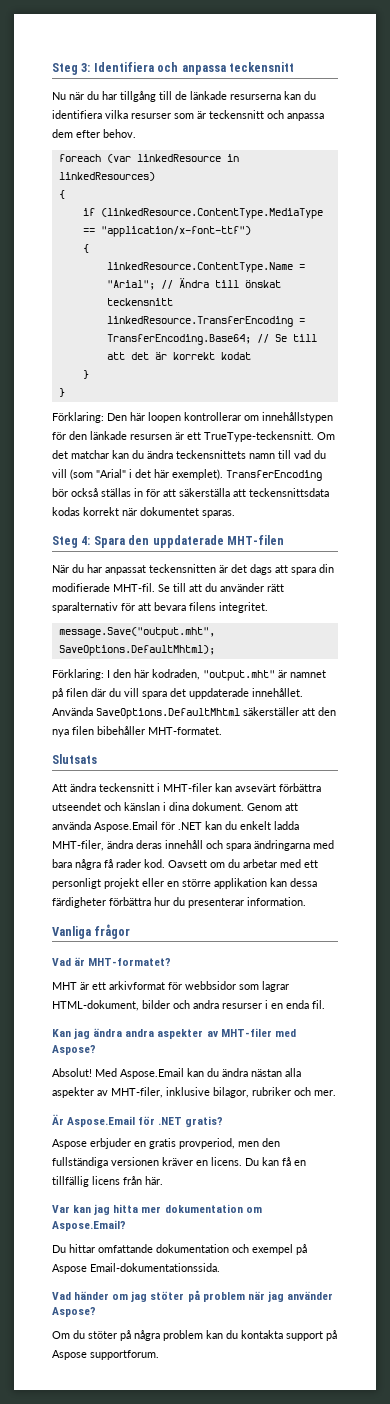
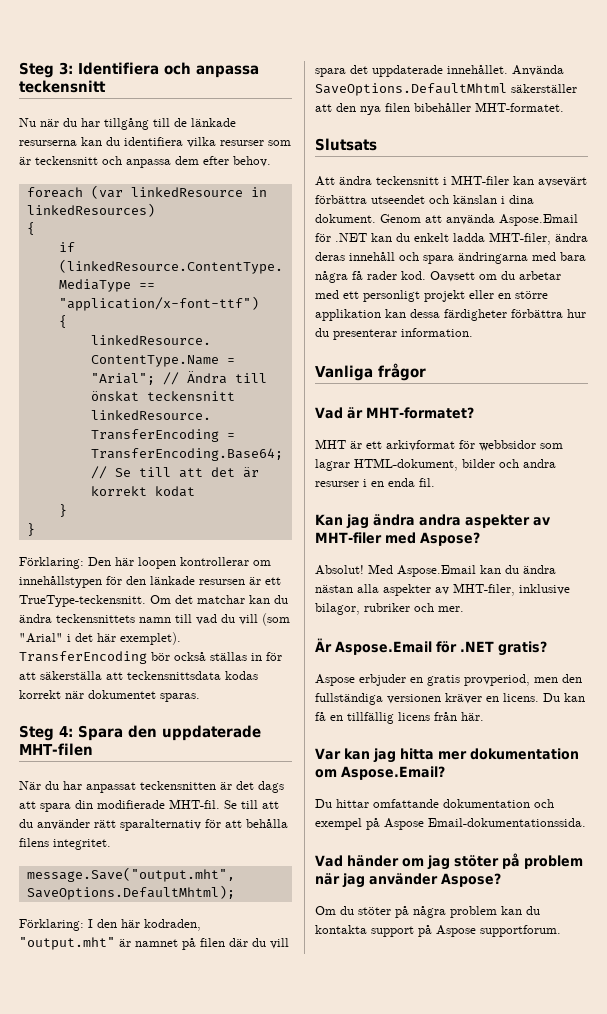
[154,602,186,611] bevara -> [246,819,288,828] behålla

